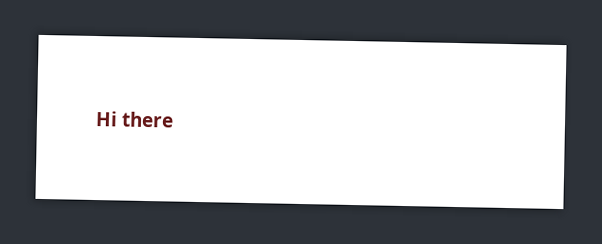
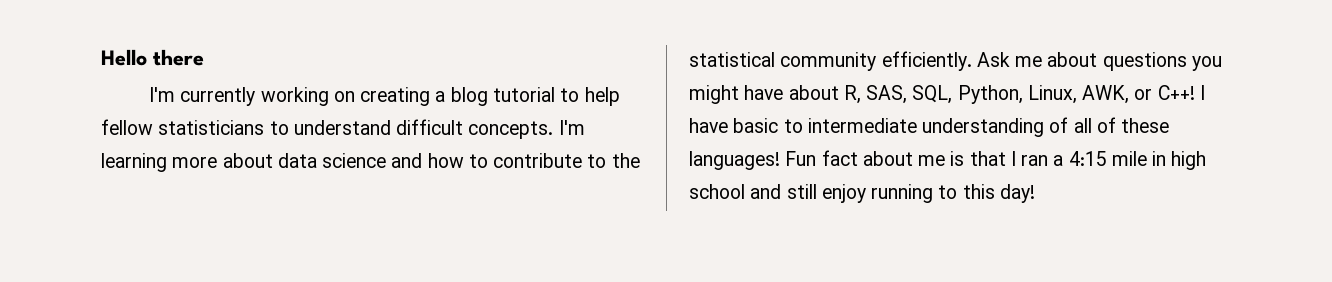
[95,111,118,127] Hi -> [101,49,147,66] Hello
(175, 119) none -> [149,87,620,106] [101,119,585,139] [101,153,640,172] [689,51,1222,71] [689,85,1205,104] [689,117,1170,137] [689,150,1207,170] [689,184,1035,203] // I'm currently working on creating a blog tutorial to help fellow statisticians to understand difficult concepts. I'm learning more about data science and how to contribute to the statistical community efficiently. Ask me about questions you might have about R, SAS, SQL, Python, Linux, AWK, or C++! I have basic to intermediate understanding of all of these languages! Fun fact about me is that I ran a 4:15 mile in high school and still enjoy running to this day!

